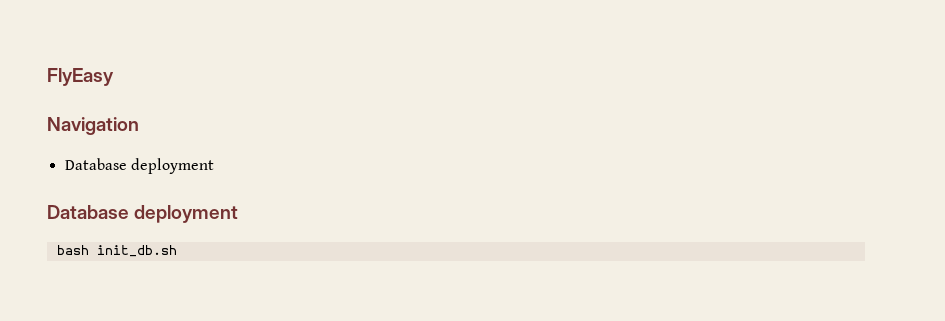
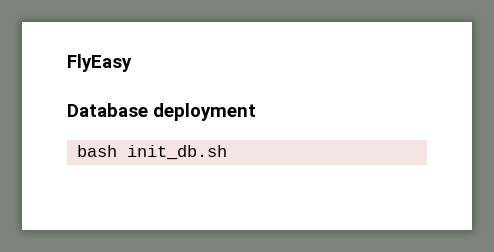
[47,117,139,135] [64,158,214,174] // Navigation // Database deployment -> (132, 63) none

